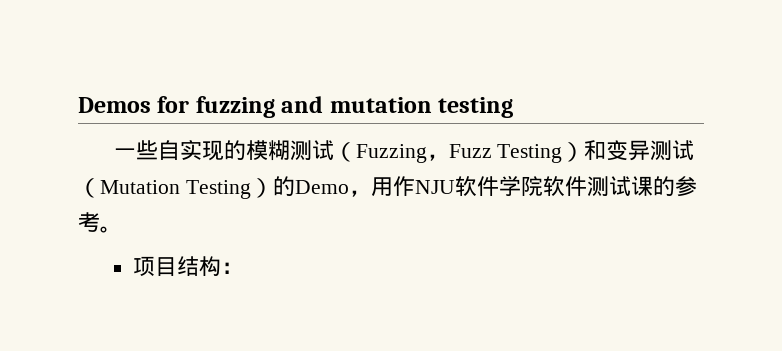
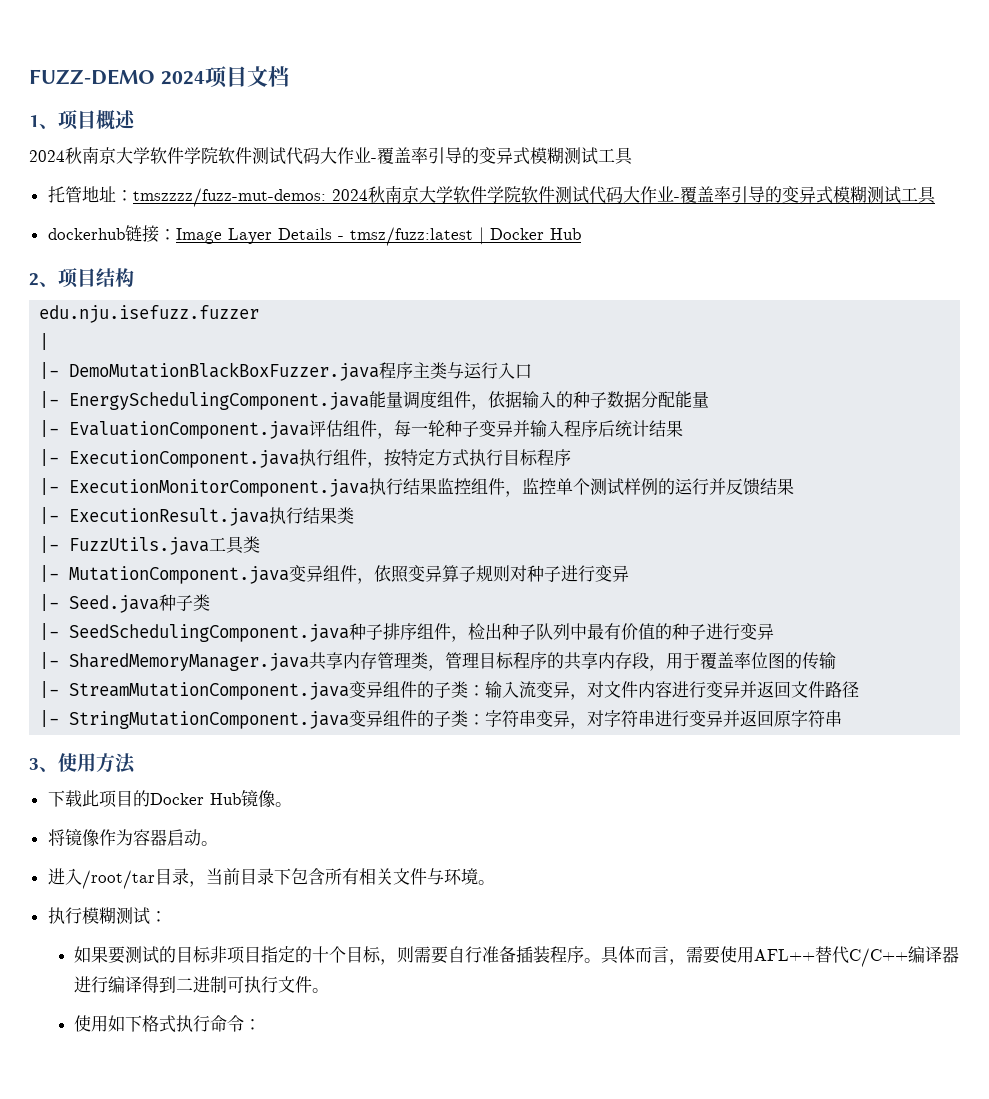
[78,96,514,118] [113,140,695,163] [78,176,697,199] [78,212,122,233] [132,256,221,276] Demos for fuzzing and mutation testing // 一些自实现的模糊测试（Fuzzing，Fuzz Testing）和变异测试（Mutation Testing）的Demo，用作NJU软件学院软件测试课的参考。 // 项目结构 -> [29,66,289,88] [29,110,136,130] [29,147,633,165] [47,186,936,207] [47,225,581,246] [29,268,134,288] [39,305,260,323] [39,333,50,350] [39,362,533,381] [39,391,710,410] [39,420,684,439] [39,449,572,468] [39,478,795,497] [39,507,355,526] [39,536,261,555] [39,565,630,584] [39,594,211,613] [39,623,775,642] [39,652,837,671] [39,681,860,700] [39,710,843,729] [29,753,136,774] [47,789,292,808] [47,828,218,847] [47,868,495,889] [47,907,167,925] [74,946,960,967] [74,976,330,993] [74,1015,245,1033] FUZZ-DEMO 2024项目文档 // 1、项目概述 // 2024秋南京大学软件学院软件测试代码大作业-覆盖率引导的变异式模糊测试工具 // 托管地址：tmszzzz/fuzz-mut-demos: 2024秋南京大学软件学院软件测试代码大作业-覆盖率引导的变异式模糊测试工具 // dockerhub链接：Image Layer Details - tmsz/fuzz:latest | Docker Hub // 2、项目结构 // edu.nju.isefuzz.fuzzer // | // |- DemoMutationBlackBoxFuzzer.java程序主类与运行入口 // |- EnergySchedulingComponent.java能量调度组件，依据输入的种子数据分配能量 // |- EvaluationComponent.java评估组件，每一轮种子变异并输入程序后统计结果 // |- ExecutionComponent.java执行组件，按特定方式执行目标程序 // |- ExecutionMonitorComponent.java执行结果监控组件，监控单个测试样例的运行并反馈结果 // |- ExecutionResult.java执行结果类 // |- FuzzUtils.java工具类 // |- MutationComponent.java变异组件，依照变异算子规则对种子进行变异 // |- Seed.java种子类 // |- SeedSchedulingComponent.java种子排序组件，检出种子队列中最有价值的种子进行变异 // |- SharedMemoryManager.java共享内存管理类，管理目标程序的共享内存段，用于覆盖率位图的传输 // |- StreamMutationComponent.java变异组件的子类：输入流变异，对文件内容进行变异并返回文件路径 // |- StringMutationComponent.java变异组件的子类：字符串变异，对字符串进行变异并返回原字符串 // 3、使用方法 // 下载此项目的Docker Hub镜像。 // 将镜像作为容器启动。 // 进入/root/tar目录，当前目录下包含所有相关文件与环境。 // 执行模糊测试： // 如果要测试的目标非项目指定的十个目标，则需要自行准备插装程序。具体而言，需要使用AFL++替代C/C++编译器进行编译得到二进制可执行文件。 // 使用如下格式执行命令

